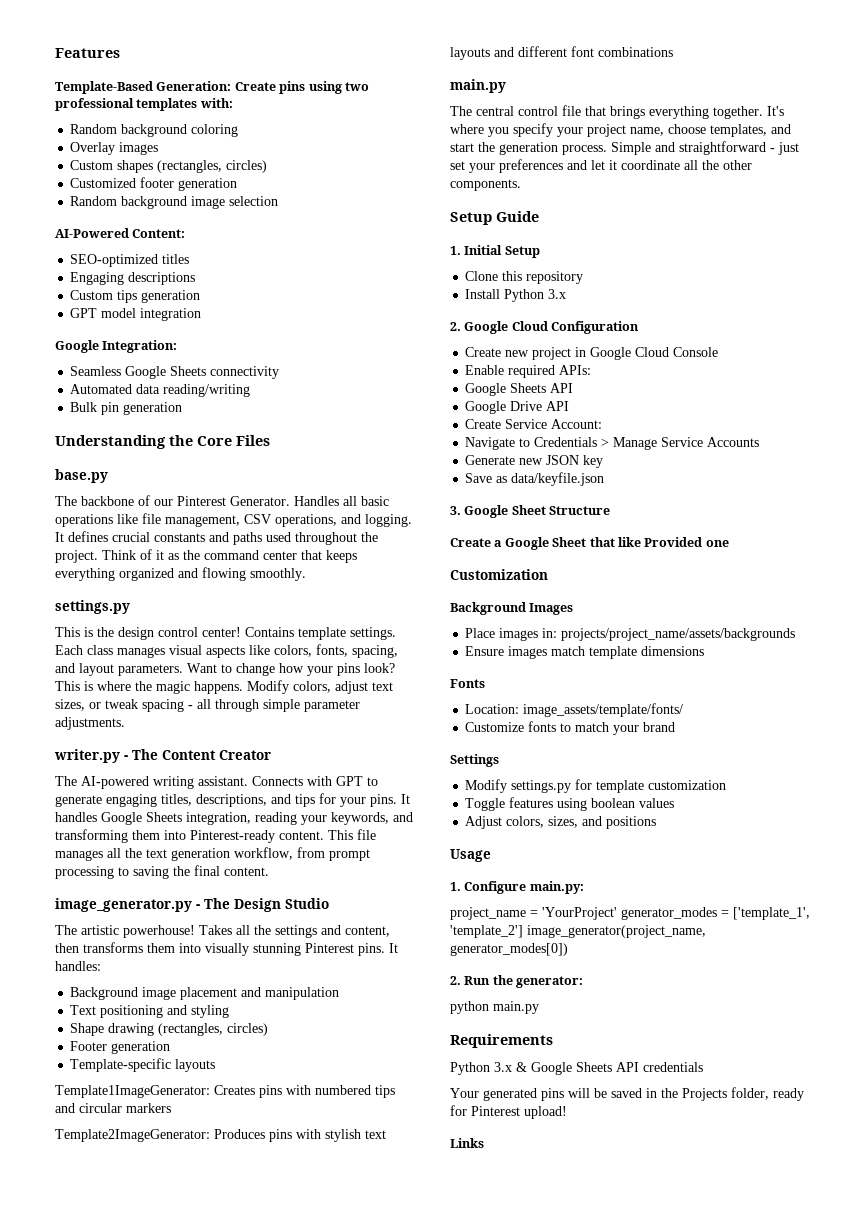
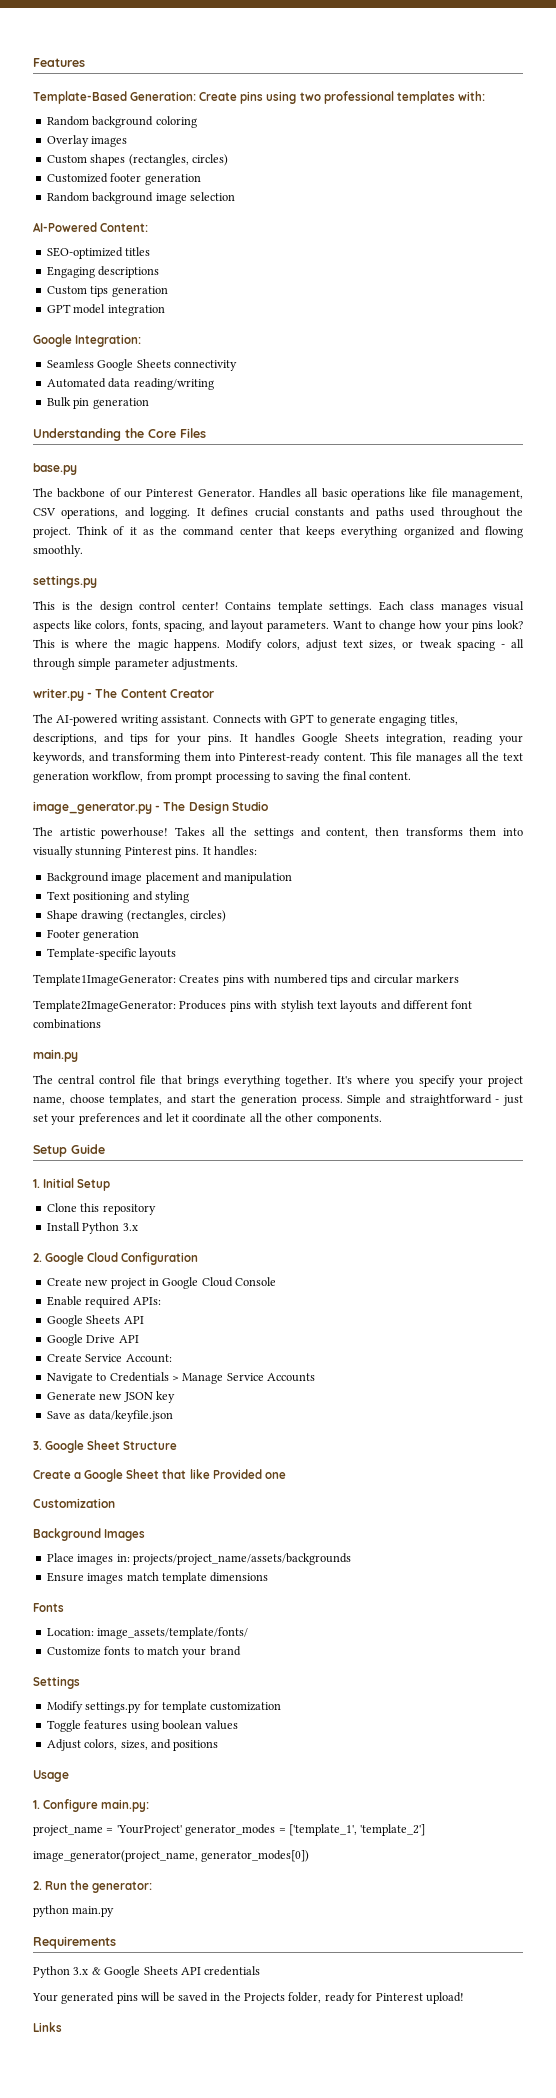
(523, 931) none -> (426, 1830) //

